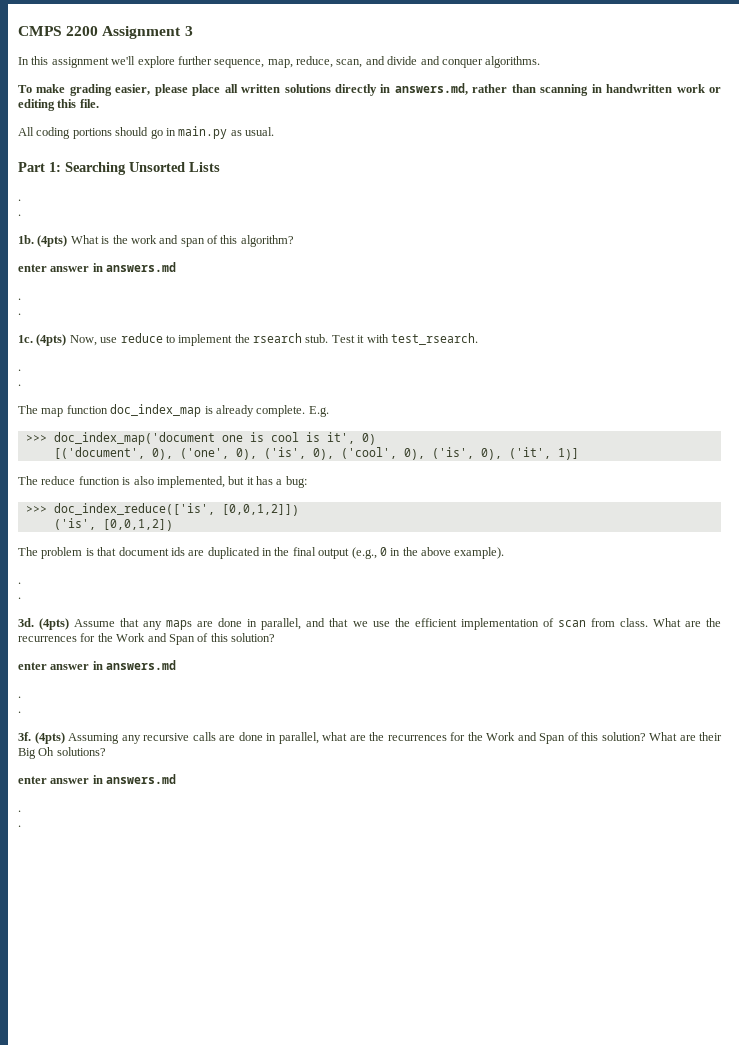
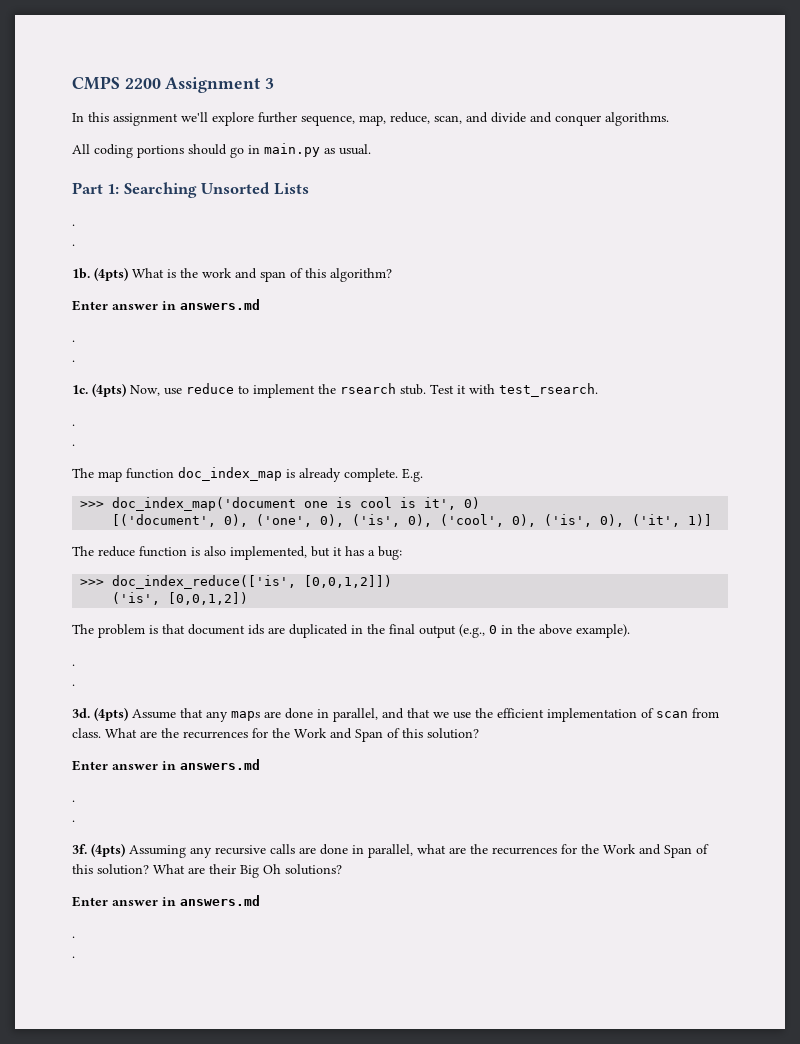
[18,83,722,96] [18,99,99,111] // To make grading easier, please place all written solutions directly in answers.md, rather than scanning in handwritten work or editing this file. -> (669, 119) none
[18,264,47,272] enter -> [72,300,108,311] Enter
[18,662,47,670] enter -> [72,760,108,771] Enter
[18,776,47,784] enter -> [72,896,108,907] Enter

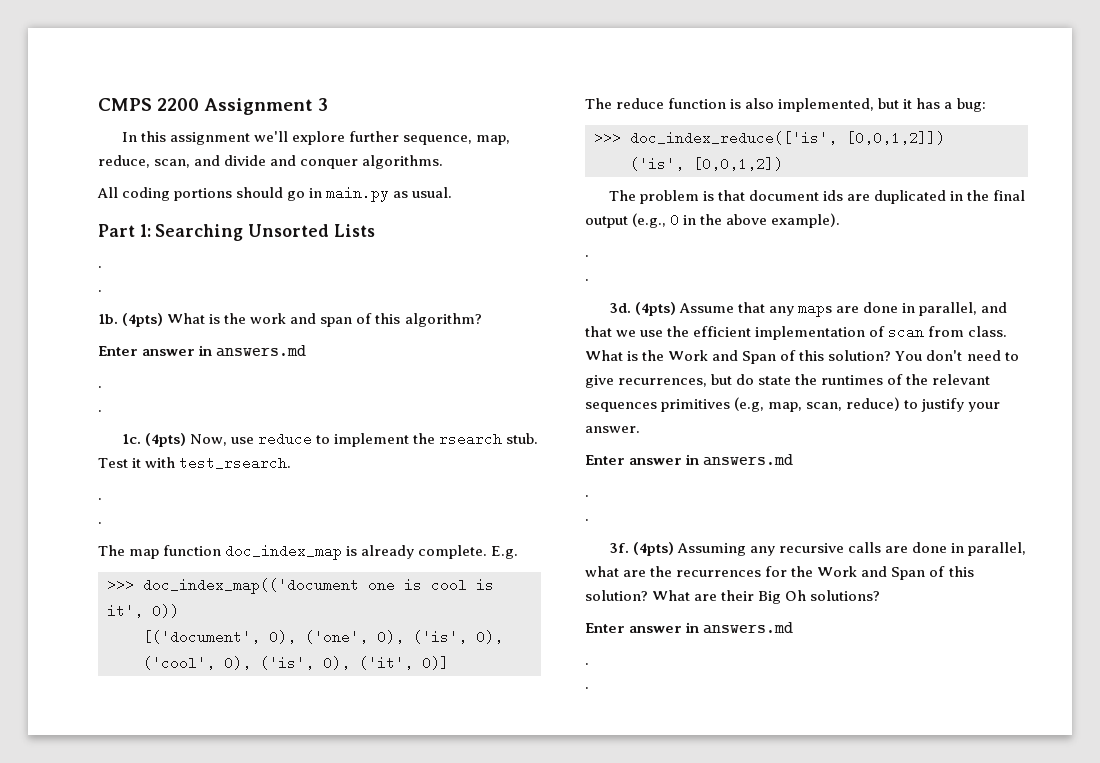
[112,497,297,511] doc_index_map('document -> [143,578,359,594] doc_index_map(('document
[464,497,481,509] 0) -> [152,604,179,618] 0))
[688,514,713,526] 1)] -> [422,656,449,670] 0)]
[140,728,479,742] are the recurrences for the Work and Span of this solution? -> [627,350,1019,364] [585,374,991,388] [585,397,1001,412] [585,426,640,433] is the Work and Span of this solution? You don't need to give recurrences, but do state the runtimes of the relevant sequences primitives (e.g, map, scan, reduce) to justify your answer.

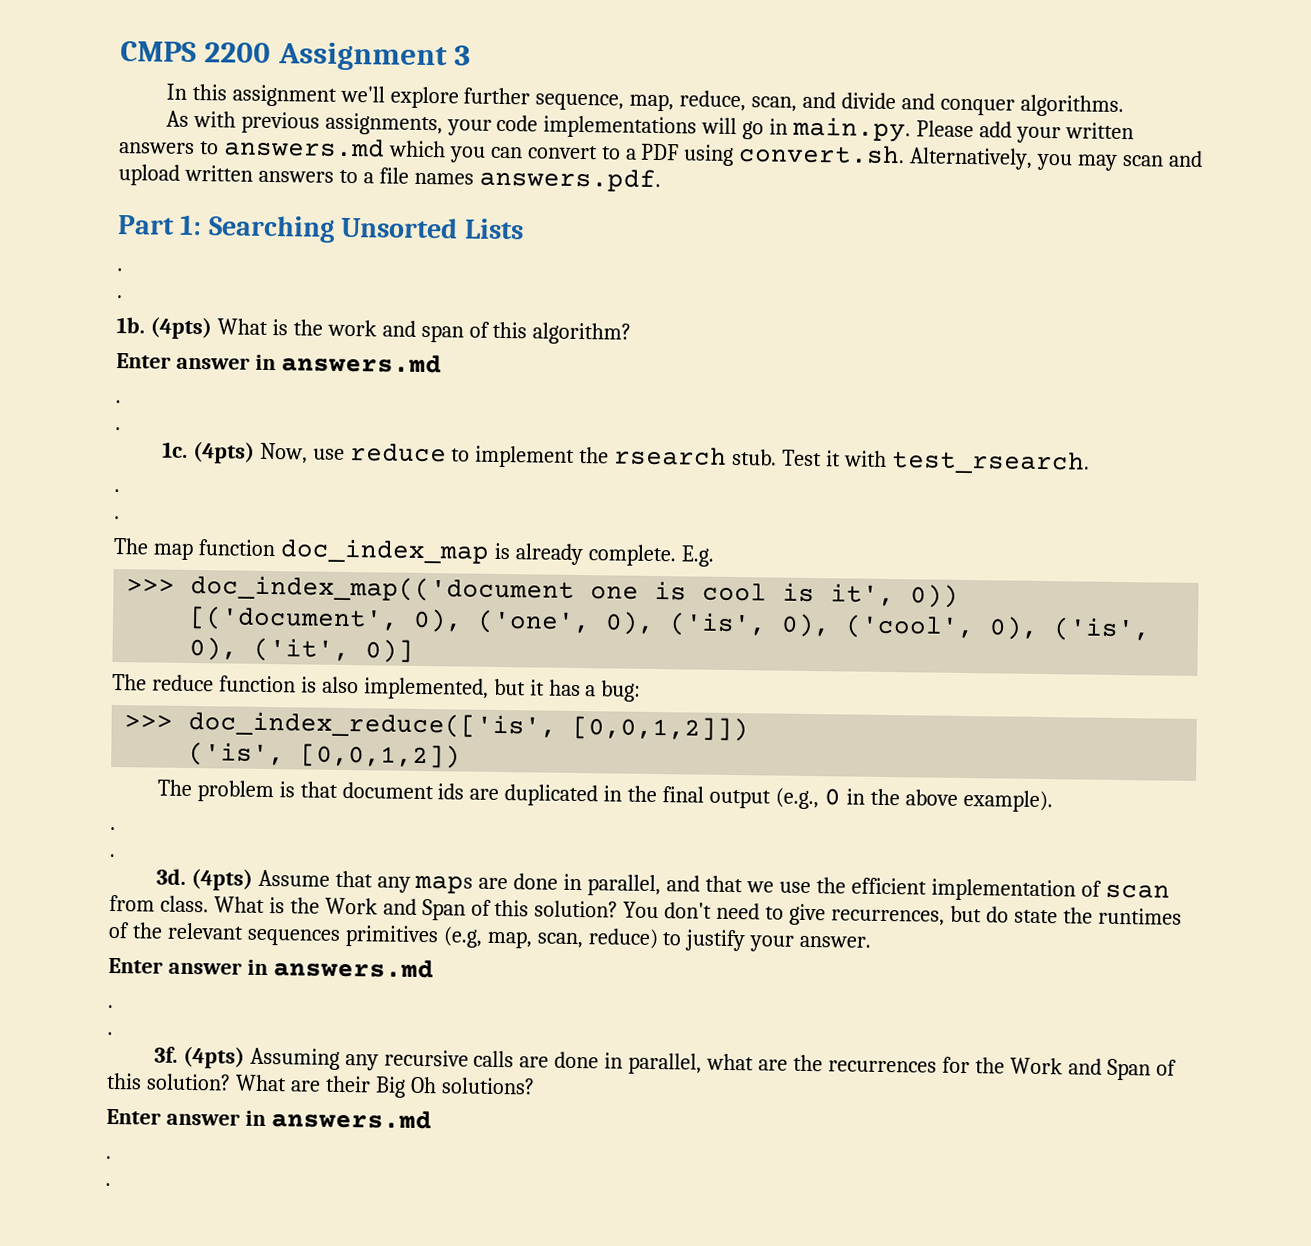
[97,186,453,202] All coding portions should go in main.py as usual. -> [165,110,1134,144] [119,137,1204,171] [118,164,661,193] As with previous assignments, your code implementations will go in main.py. Please add your written answers to answers.md which you can convert to a PDF using convert.sh. Alternatively, you may scan and upload written answers to a file names answers.pdf.

